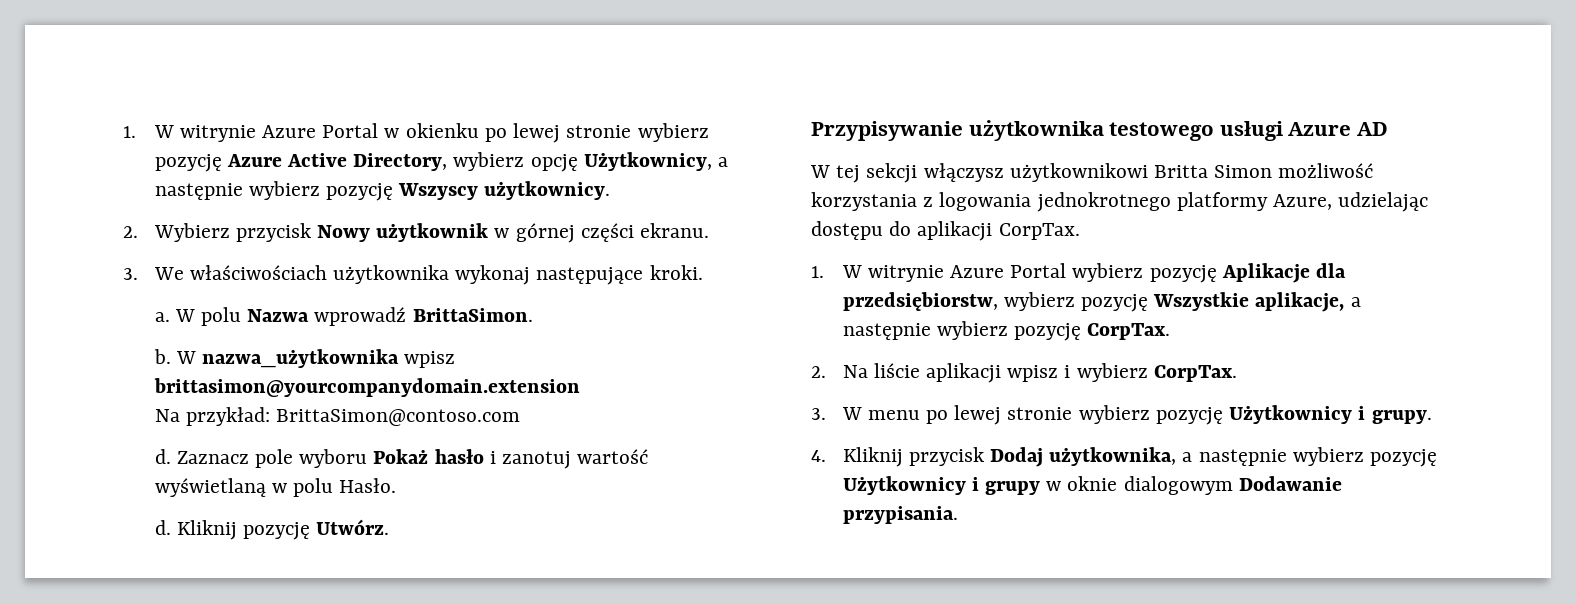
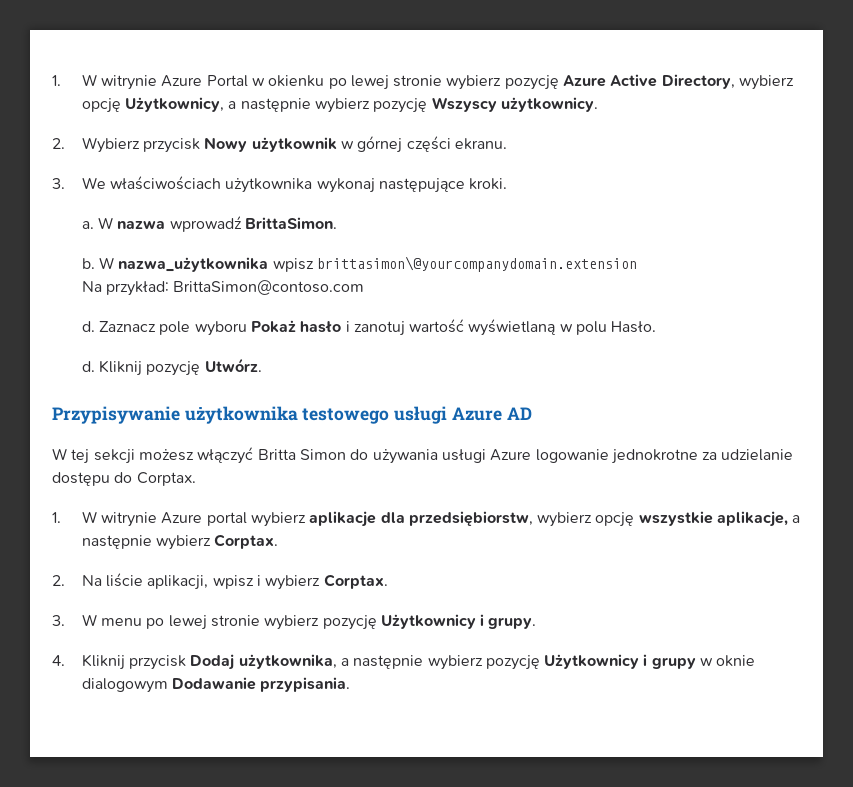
[201,307,310,326] polu Nazwa -> [117,220,166,229] nazwa
[153,378,580,397] brittasimon@yourcompanydomain.extension -> [316,256,637,272] brittasimon\@yourcompanydomain.extension
[923,163,1374,182] [811,192,1429,212] [811,221,1080,241] [811,263,1310,283] włączysz użytkownikowi Britta Simon możliwość korzystania z logowania jednokrotnego platformy Azure, udzielając dostępu do aplikacji CorpTax. // 1. W witrynie Azure Portal wybierz pozycję Aplikacje -> [138,447,794,464] [52,472,196,486] [52,511,377,527] możesz włączyć Britta Simon do używania usługi Azure logowanie jednokrotne za udzielanie dostępu do Corptax. // 1. W witrynie Azure portal wybierz aplikacje
[1081,292,1250,312] pozycję Wszystkie -> [595,511,713,527] opcję wszystkie
[1014,323,1171,341] pozycję CorpTax. -> [214,534,279,549] Corptax.
[926,363,1002,383] aplikacji -> [147,575,209,590] aplikacji,
[1153,365,1237,382] CorpTax. -> [323,574,388,589] Corptax.

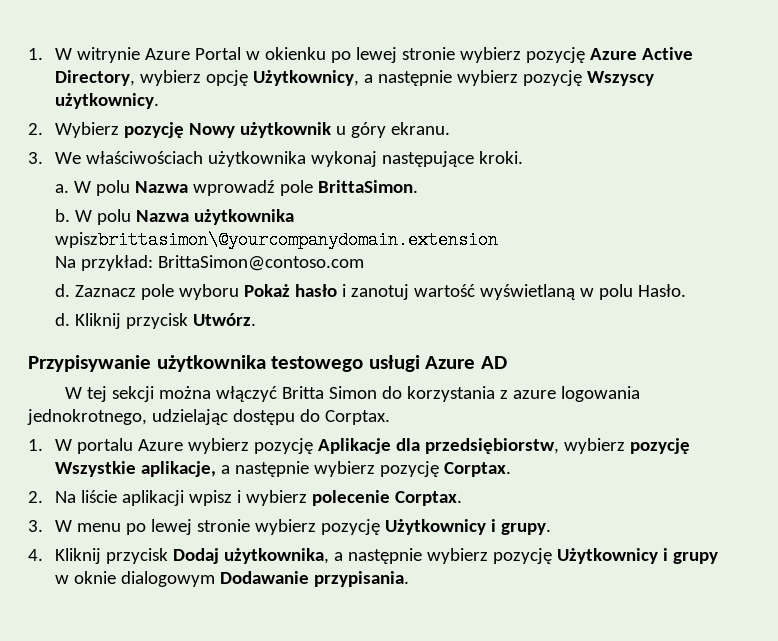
[142,138,200,153] przycisk -> [123,122,184,138] pozycję
[340,136,451,153] w górnej części -> [335,122,386,138] u góry
[117,216,242,232] nazwa wprowadź -> [95,180,313,196] polu Nazwa wprowadź pole
[118,256,637,272] nazwa_użytkownika wpisz brittasimon\@yourcompanydomain.extension -> [96,209,294,225] [54,231,498,249] polu Nazwa użytkownika wpiszbrittasimon\@yourcompanydomain.extension
[146,361,201,376] pozycję -> [125,313,188,329] przycisk
[138,449,194,461] możesz -> [158,386,211,399] można
[372,449,794,464] używania usługi Azure logowanie jednokrotne za udzielanie -> [406,386,640,402] [27,409,228,425] korzystania z azure logowania jednokrotnego, udzielając
[100,511,377,527] witrynie Azure portal wybierz aplikacje -> [76,438,391,454] portalu Azure wybierz pozycję Aplikacje
[595,511,713,527] opcję wszystkie -> [629,438,690,454] [54,461,136,477] pozycję Wszystkie
(211, 542) none -> [379,461,439,477] pozycję
[147,575,209,590] aplikacji, -> [121,490,184,506] aplikacji
(321, 582) none -> [311,490,390,506] polecenie

